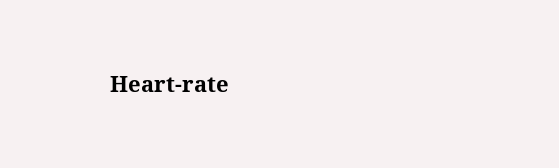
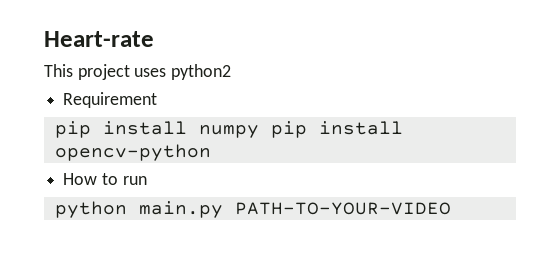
(229, 84) none -> [44,64,232,80] [63,92,158,108] [54,121,403,138] [54,144,211,161] [63,173,147,185] [54,201,451,218] // This project uses python2 // Requirement // pip install numpy pip install opencv-python // How to run // python main.py PATH-TO-YOUR-VIDEO

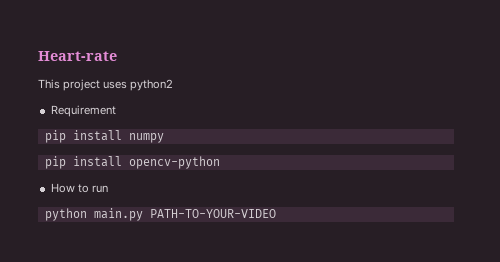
(259, 131) none -> (164, 138) //

